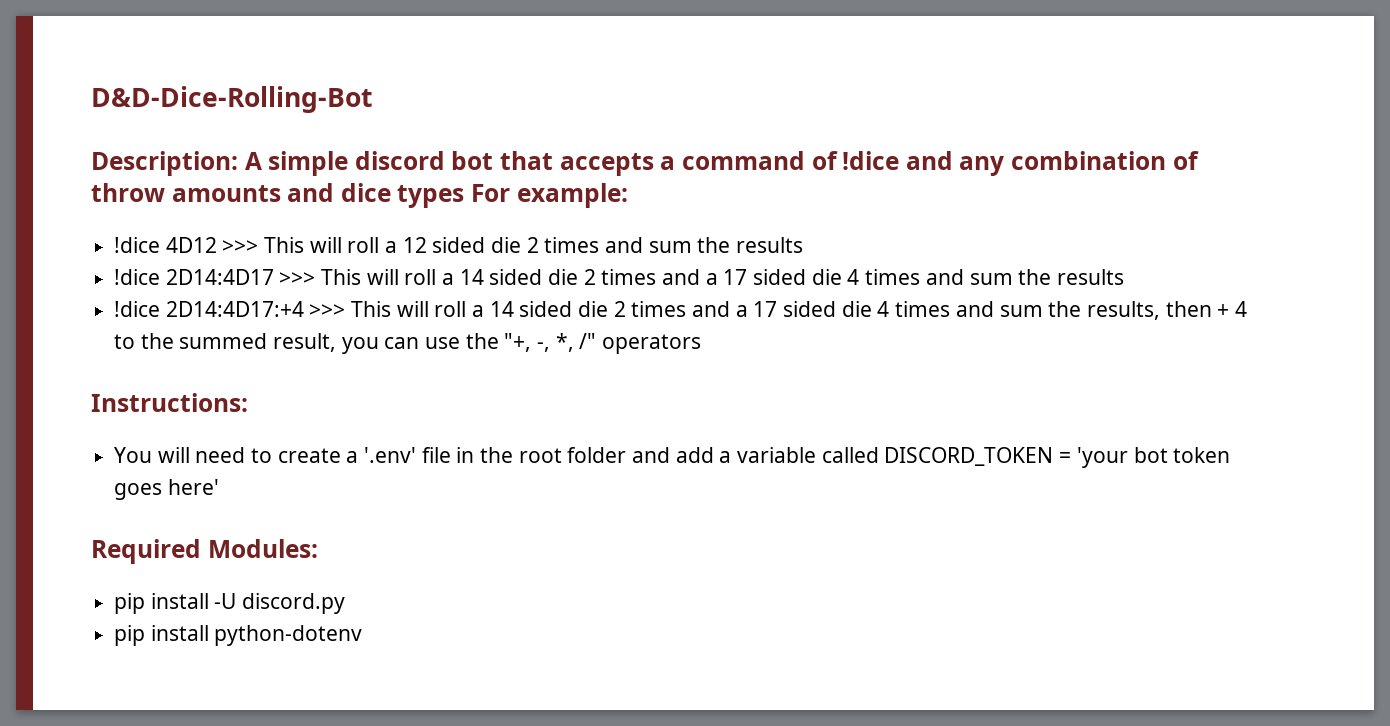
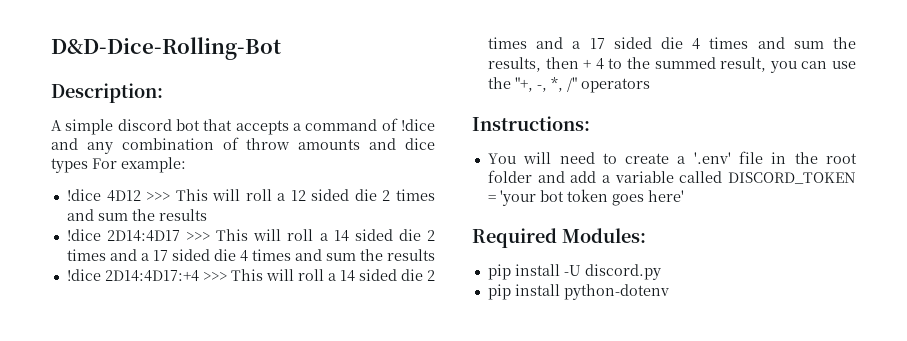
(238, 163) none -> (163, 93) //

